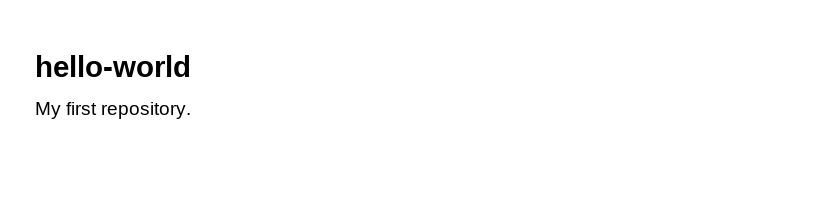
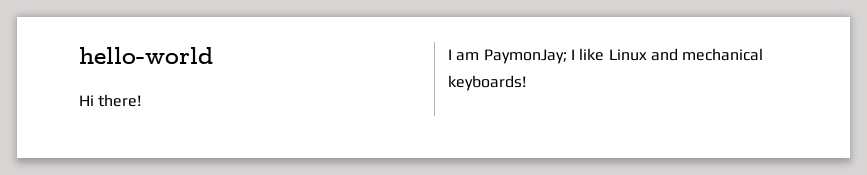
[35,102,192,119] My first repository. -> [79,94,142,107] [448,48,764,64] [448,75,526,91] Hi there! // I am PaymonJay; I like Linux and mechanical keyboards!

